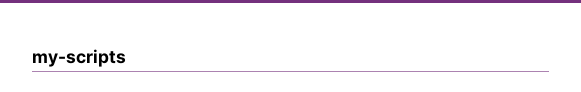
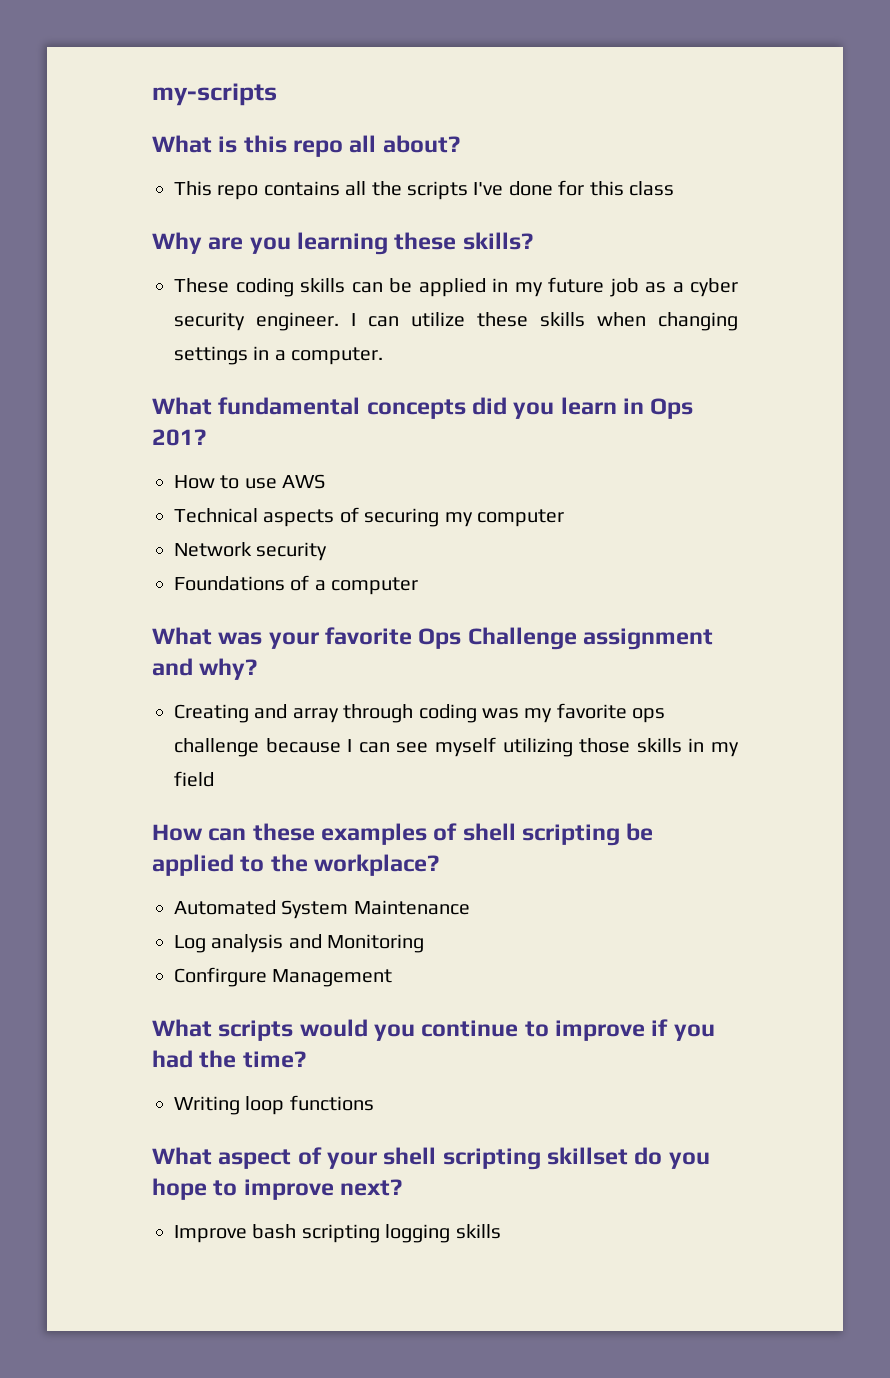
(126, 58) none -> [152,135,460,157] [174,180,674,200] [152,232,533,255] [174,277,738,297] [174,312,738,331] [174,346,384,365] [152,397,694,419] [152,429,206,446] [174,474,326,489] [174,507,564,527] [174,542,328,561] [174,575,419,595] [152,627,714,650] [152,658,258,680] [174,703,666,723] [174,737,740,757] [174,771,214,787] [152,823,654,846] [152,854,440,876] [174,900,470,919] [174,934,425,953] [174,967,393,987] [152,1019,715,1041] [152,1050,306,1068] [174,1095,374,1115] [152,1147,710,1170] [152,1178,403,1200] [174,1224,501,1243] // What is this repo all about? // This repo contains all the scripts I've done for this class // Why are you learning these skills? // These coding skills can be applied in my future job as a cyber security engineer. I can utilize these skills when changing settings in a computer. // What fundamental concepts did you learn in Ops 201? // How to use AWS // Technical aspects of securing my computer // Network security // Foundations of a computer // What was your favorite Ops Challenge assignment and why? // Creating and array through coding was my favorite ops challenge because I can see myself utilizing those skills in my field // How can these examples of shell scripting be applied to the workplace? // Automated System Maintenance // Log analysis and Monitoring // Confirgure Management // What scripts would you continue to improve if you had the time? // Writing loop functions // What aspect of your shell scripting skillset do you hope to improve next? // Improve bash scripting logging skills

